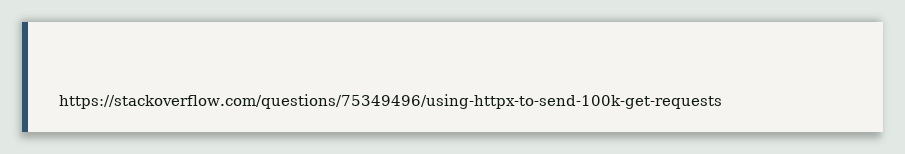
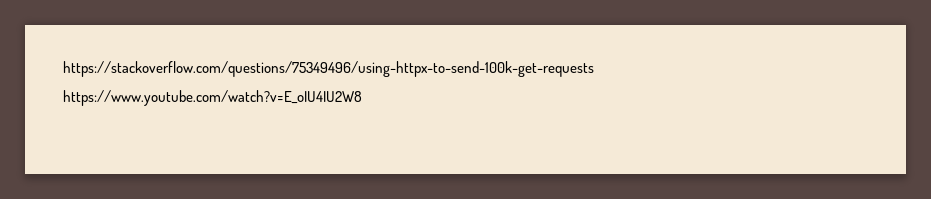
(722, 101) none -> [63,90,362,106] // https://www.youtube.com/watch?v=E_oIU4IU2W8

